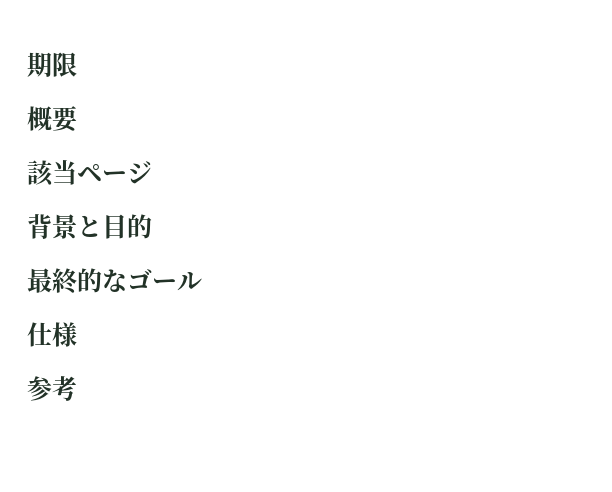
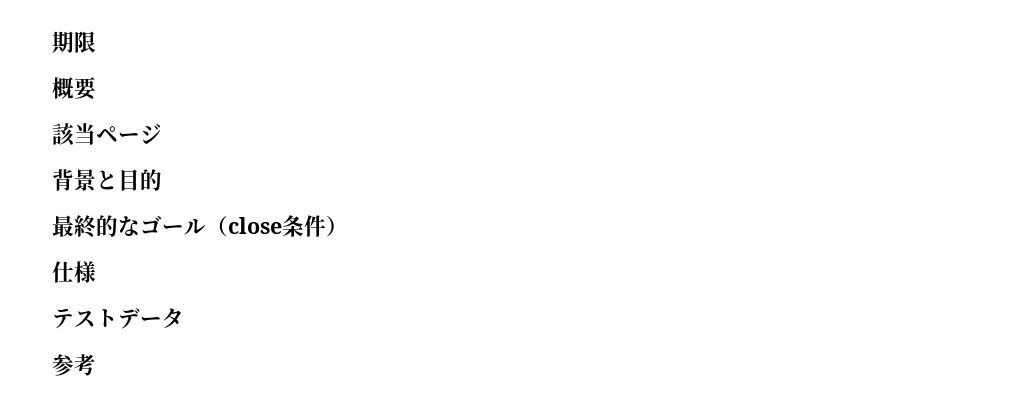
[27,322,77,347] // 仕様 -> [206,215,348,237] [52,261,96,283] [52,308,184,329] （close条件） // 仕様 // テストデータ

